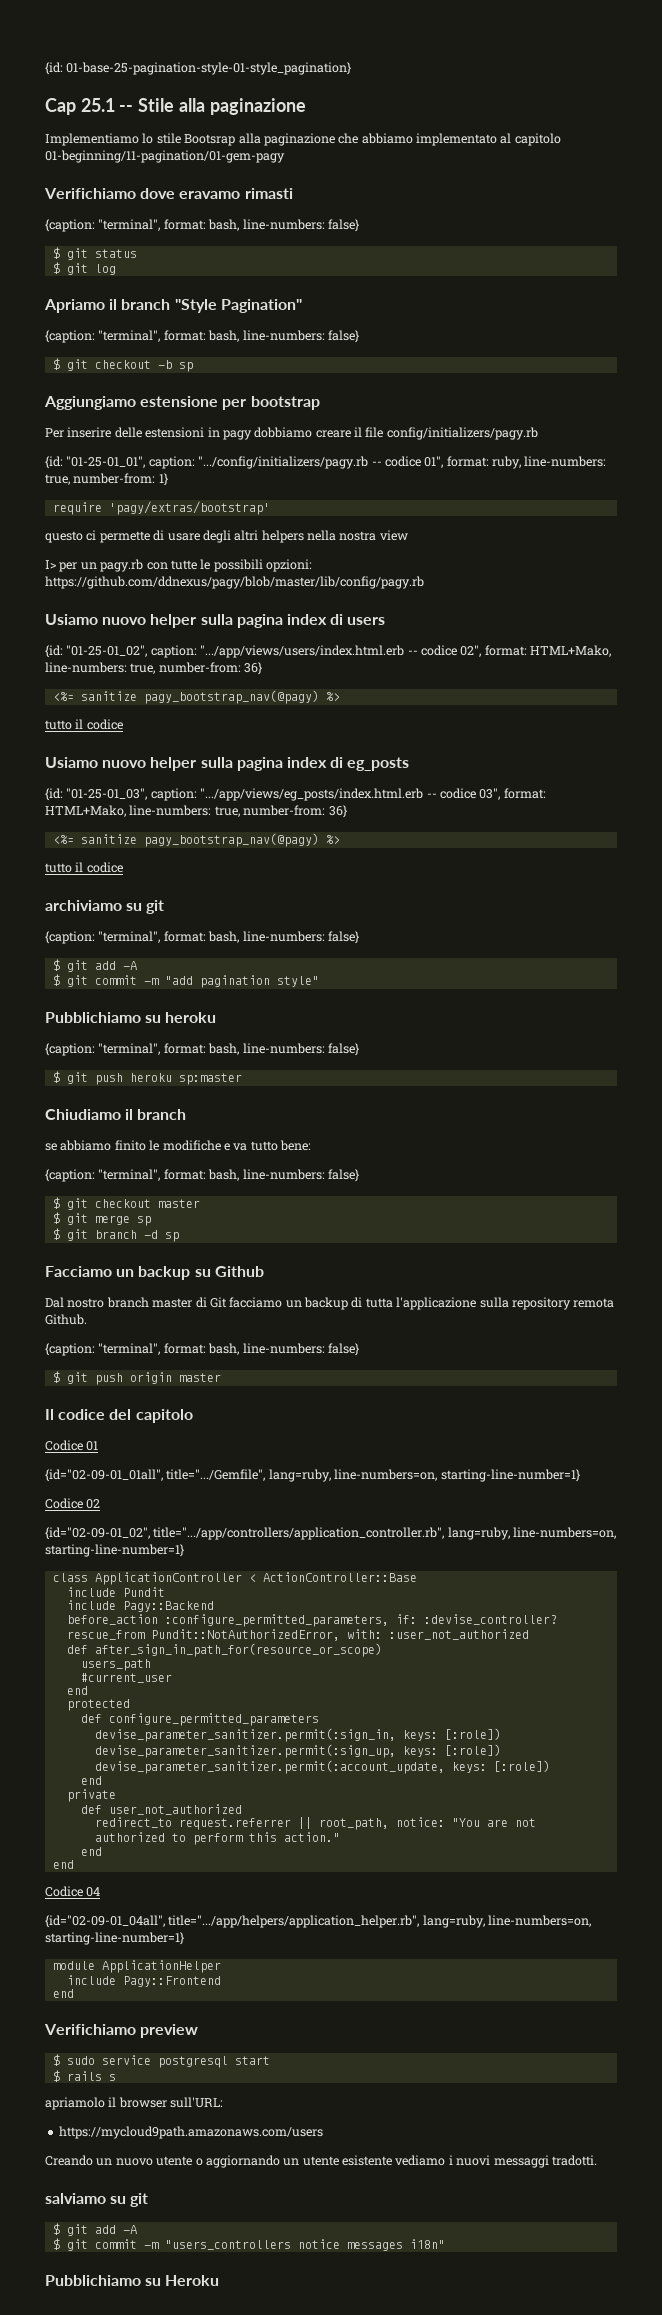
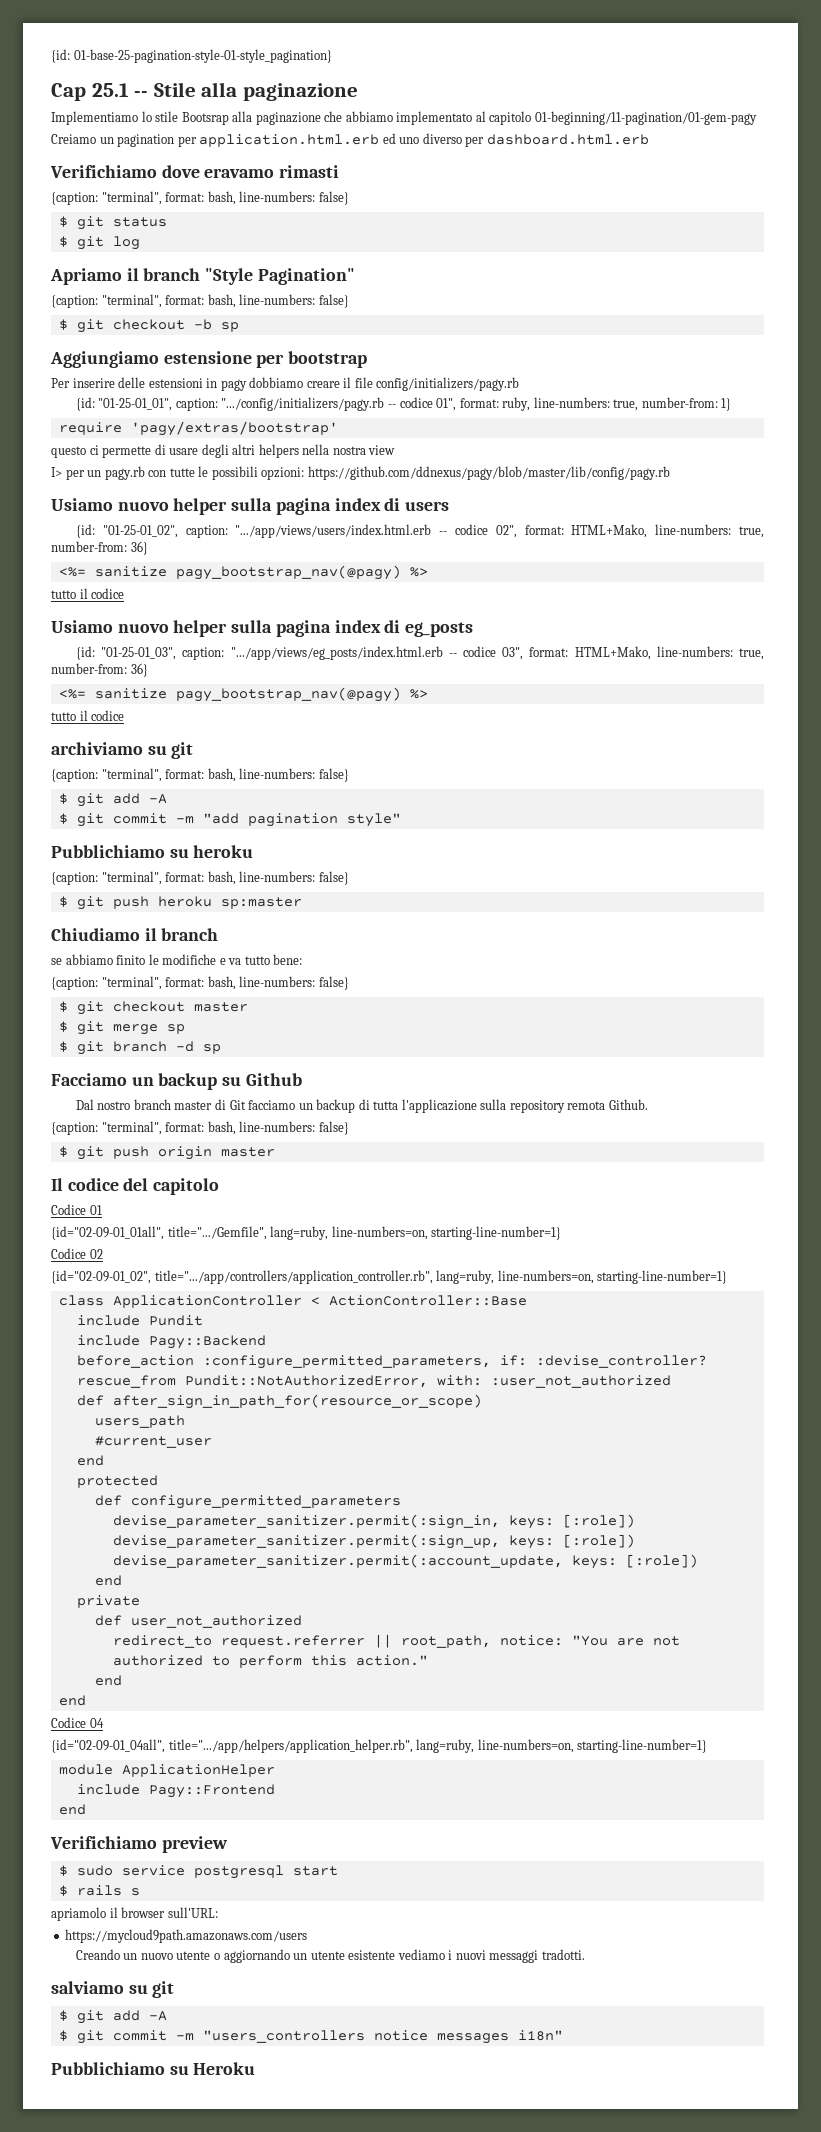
(285, 156) none -> [51,133,649,147] // Creiamo un pagination per application.html.erb ed uno diverso per dashboard.html.erb

